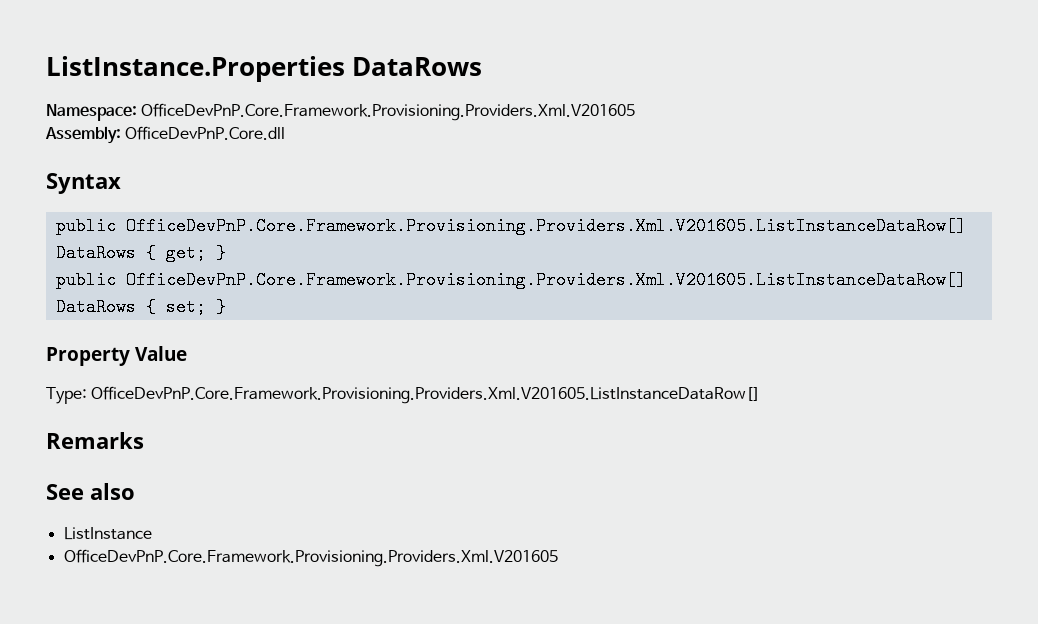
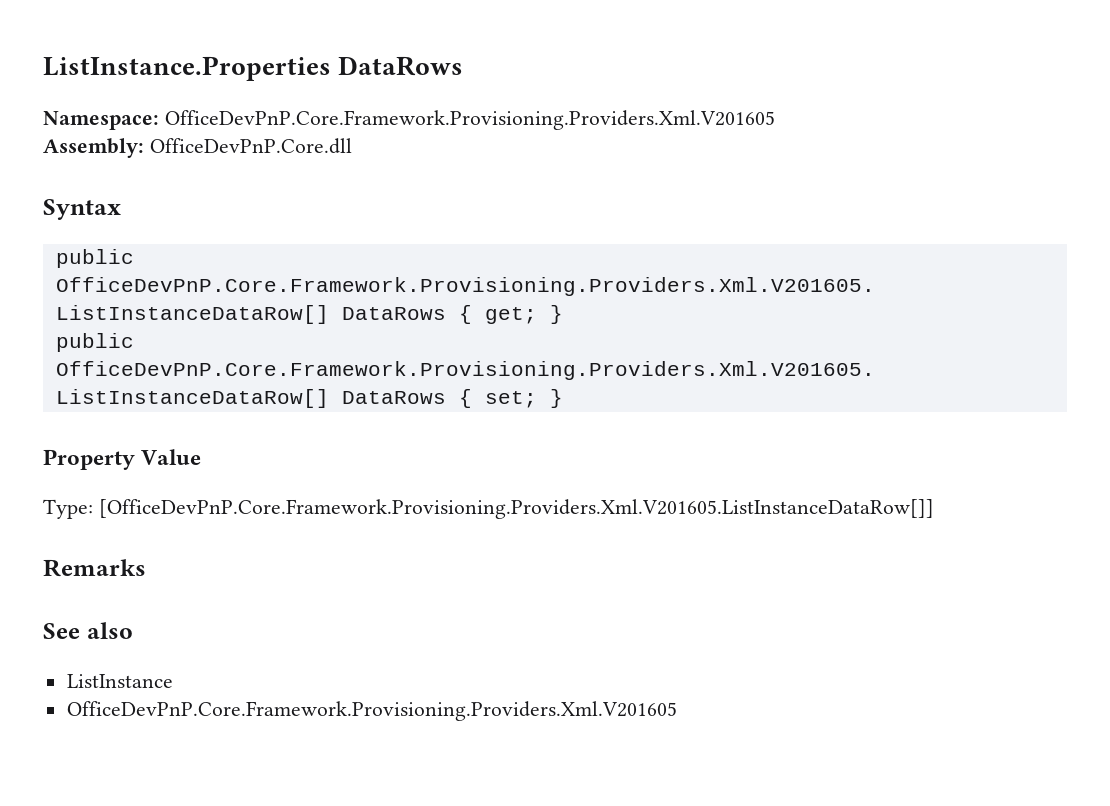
[91,386,761,404] OfficeDevPnP.Core.Framework.Provisioning.Providers.Xml.V201605.ListInstanceDataRow[] -> [98,499,934,519] [OfficeDevPnP.Core.Framework.Provisioning.Providers.Xml.V201605.ListInstanceDataRow[]]

